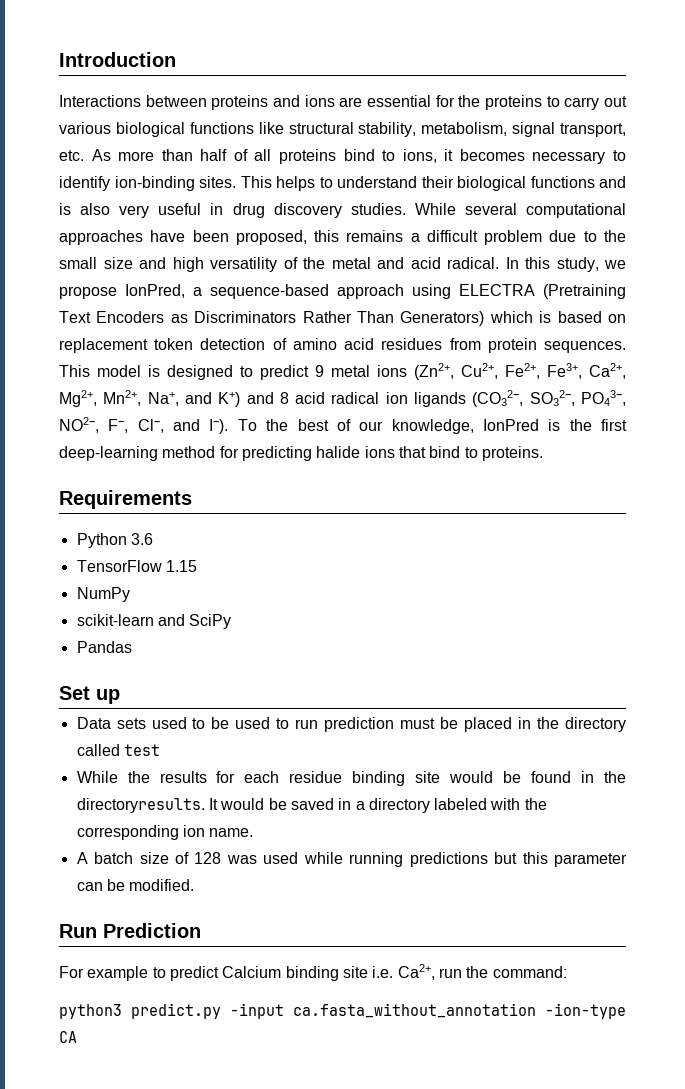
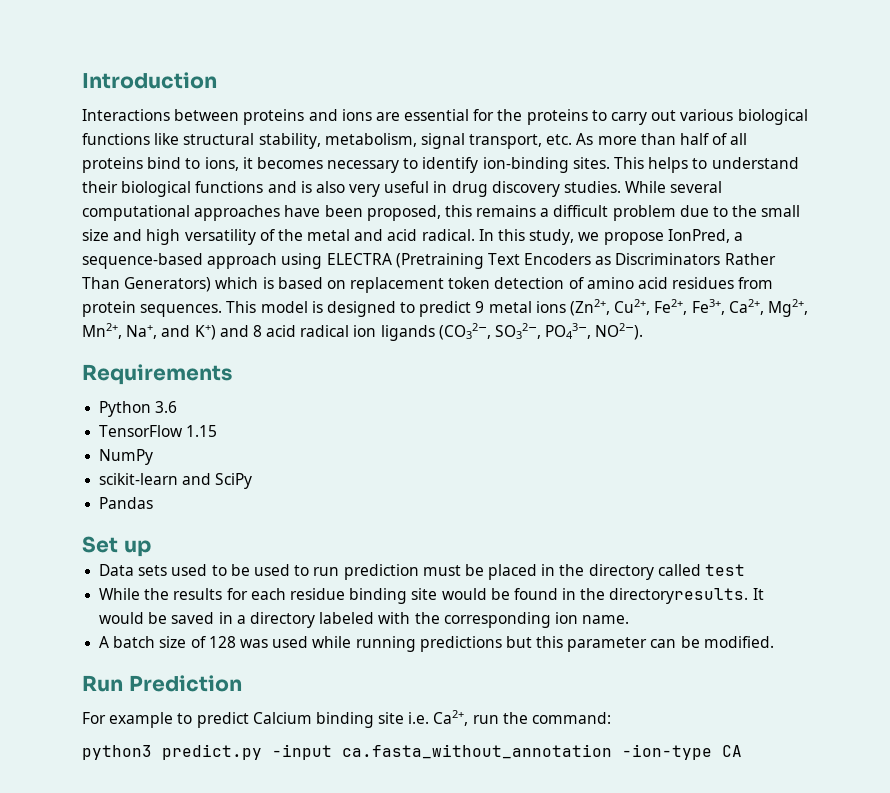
[59,417,627,434] [59,446,543,461] NO2−, F−, Cl−, and I−). To the best of our knowledge, IonPred is the first deep-learning method for predicting halide ions that bind to proteins. -> [595,323,644,340] NO2−).

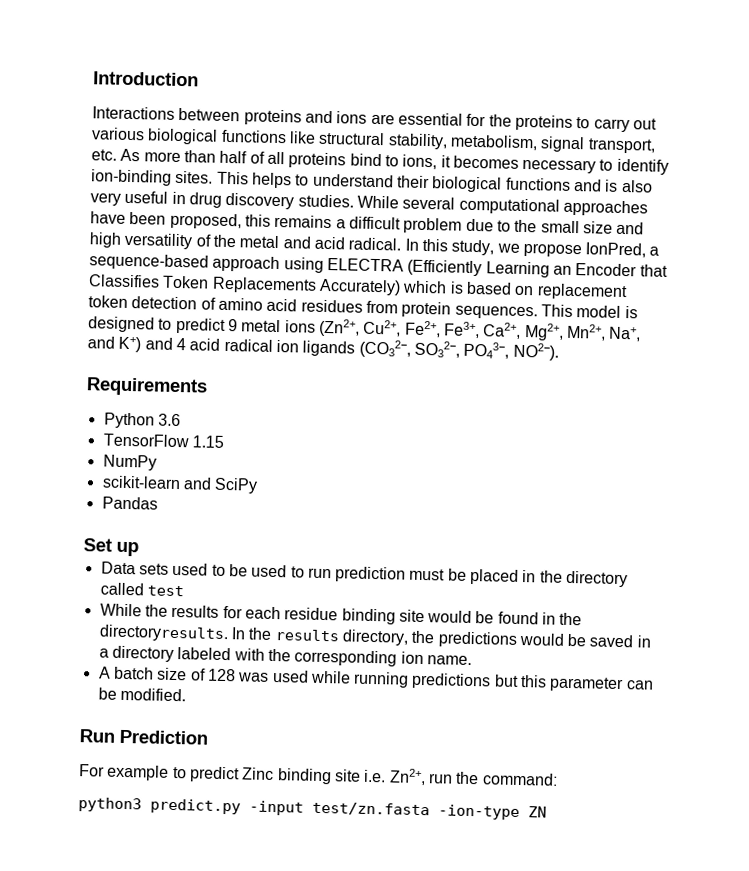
[395,253,776,269] [82,277,212,292] (Pretraining Text Encoders as Discriminators Rather Than Generators) -> [407,259,668,278] [88,274,401,296] (Efficiently Learning an Encoder that Classifies Token Replacements Accurately)
[252,325,262,337] 8 -> [175,337,186,351] 4
[752,588,764,600] It -> [230,627,518,648] In the results directory, the predictions
[252,712,312,724] Calcium -> [242,767,275,781] Zinc
[433,710,469,726] Ca2+, -> [388,768,426,786] Zn2+,
[342,744,742,760] ca.fasta_without_annotation -ion-type CA -> [312,801,547,821] test/zn.fasta -ion-type ZN

